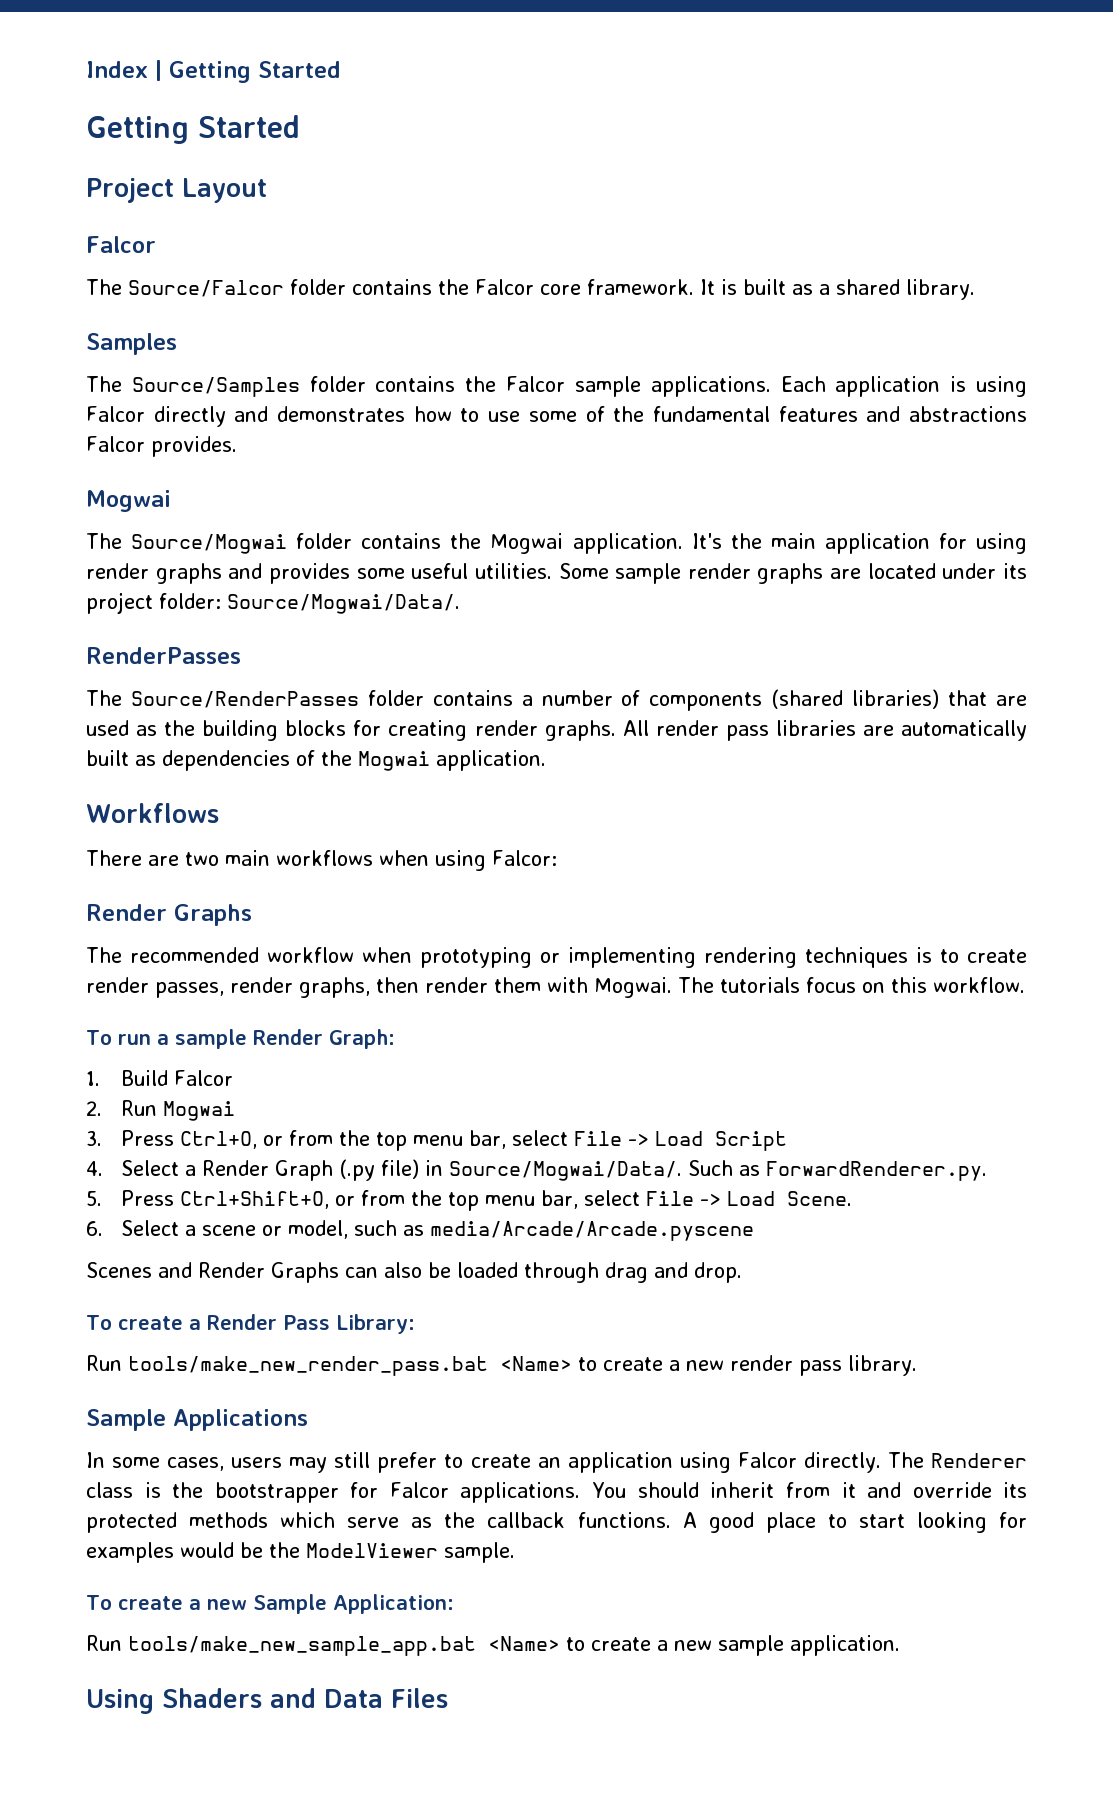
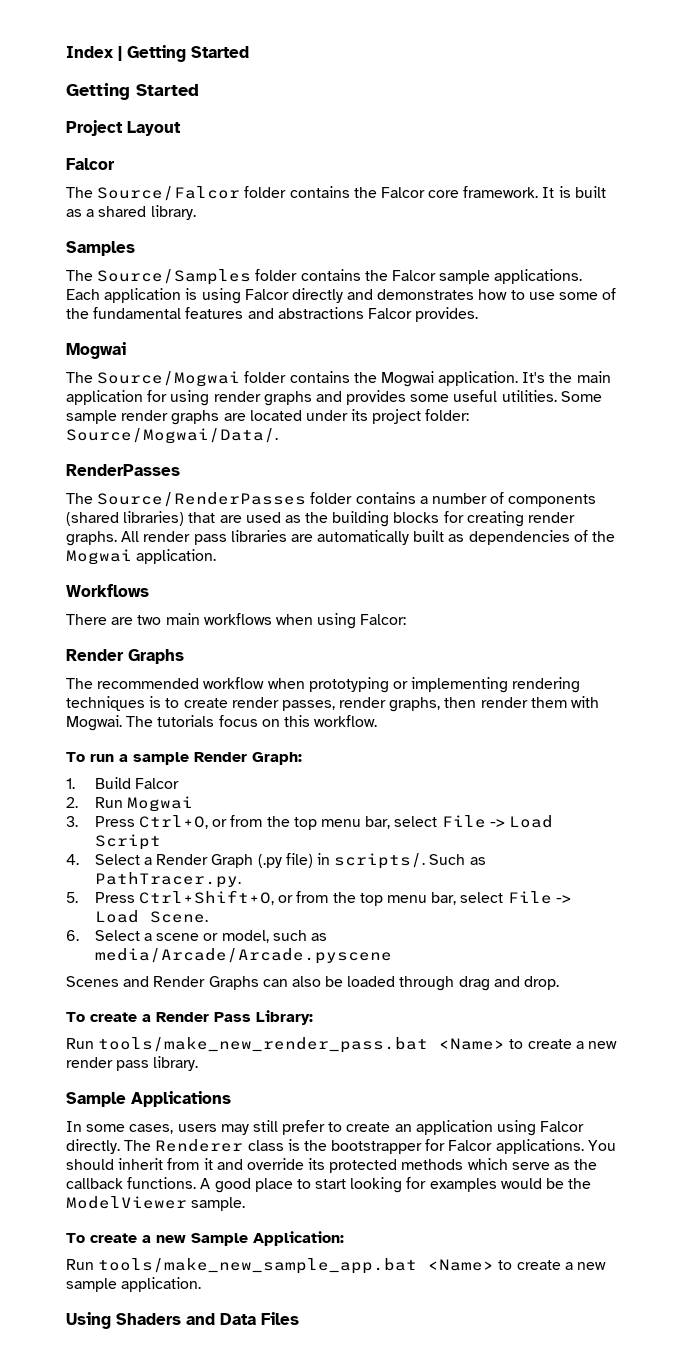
[449,1161,683,1181] Source/Mogwai/Data/. -> [334,853,426,869] scripts/.
[766,1161,988,1181] ForwardRenderer.py. -> [94,872,241,888] PathTracer.py.

